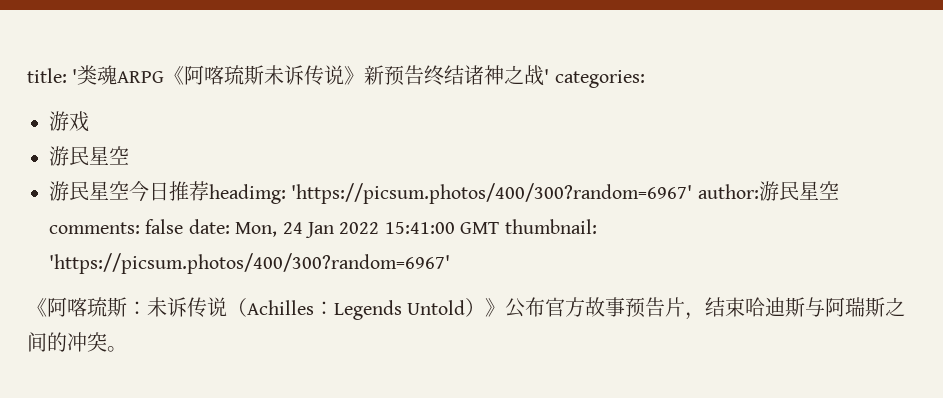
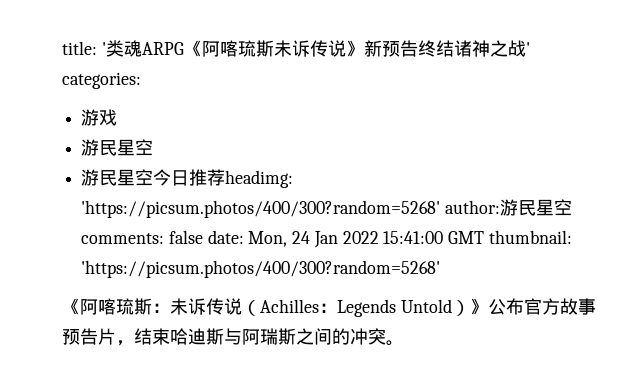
[291,183,693,204] 'https://picsum.photos/400/300?random=6967' -> [81,200,441,218] 'https://picsum.photos/400/300?random=5268'
[49,253,450,274] 'https://picsum.photos/400/300?random=6967' -> [81,260,441,278] 'https://picsum.photos/400/300?random=5268'

